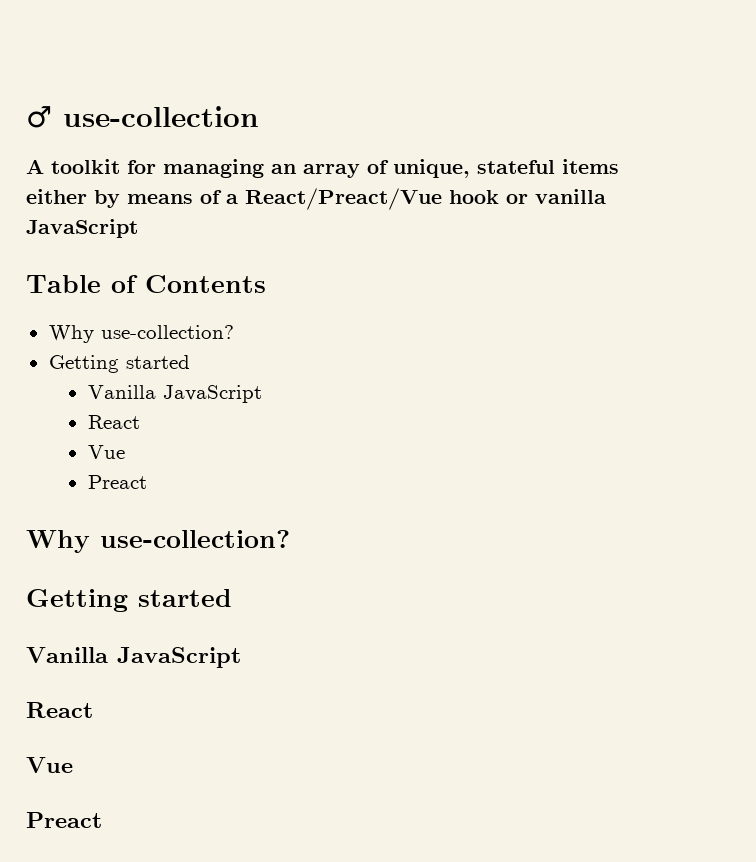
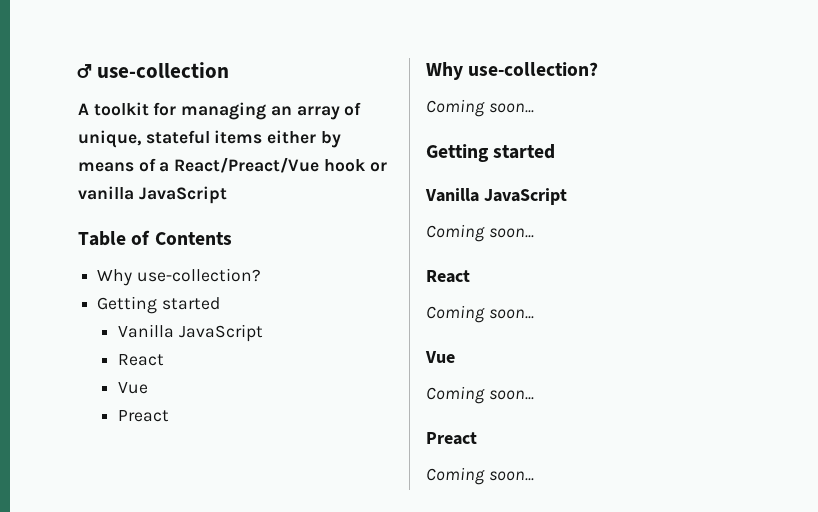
[26,589,232,612] [26,647,241,668] [26,702,93,718] [26,757,73,773] [26,812,102,828] // Getting started // Vanilla JavaScript // React // Vue // Preact -> [426,99,534,117] [426,144,556,162] [425,188,567,205] [426,224,534,242] [426,270,470,283] [426,305,534,323] [425,351,455,363] [426,386,534,404] [426,432,477,445] [426,467,534,485] // Coming soon... // Getting started // Vanilla JavaScript // Coming soon... // React // Coming soon... // Vue // Coming soon... // Preact // Coming soon...

